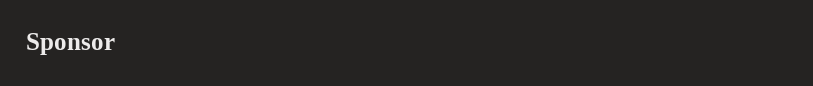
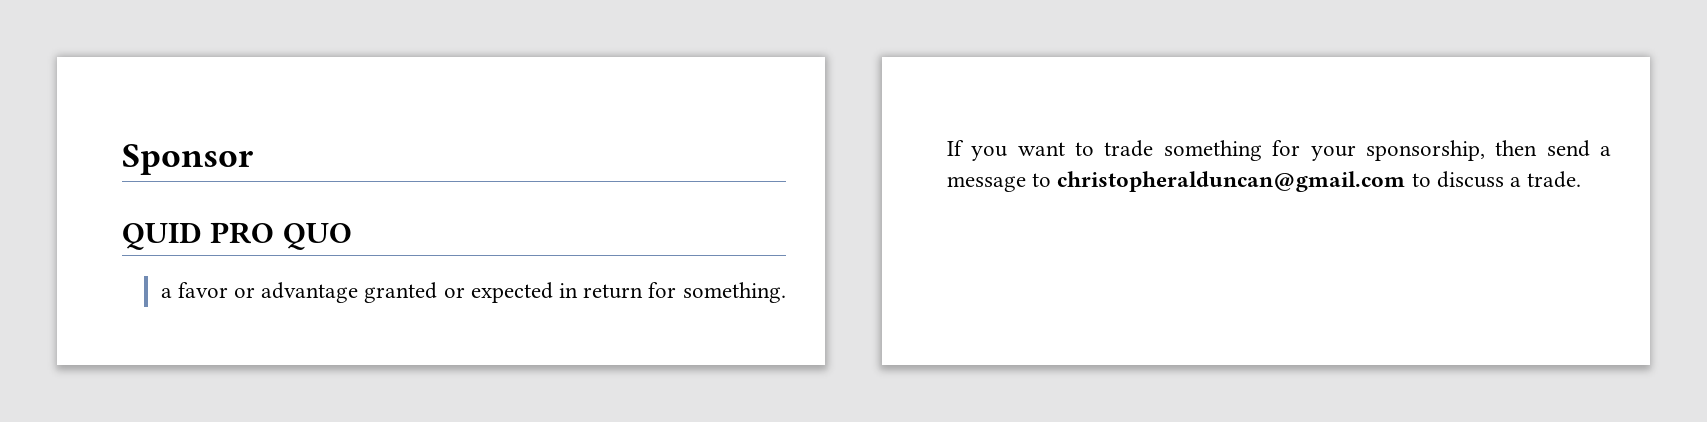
(115, 44) none -> [122,222,352,250] [160,282,786,303] [947,140,1611,161] [947,171,1582,192] // QUID PRO QUO // a favor or advantage granted or expected in return for something. // If you want to trade something for your sponsorship, then send a message to christopheralduncan@gmail.com to discuss a trade.

